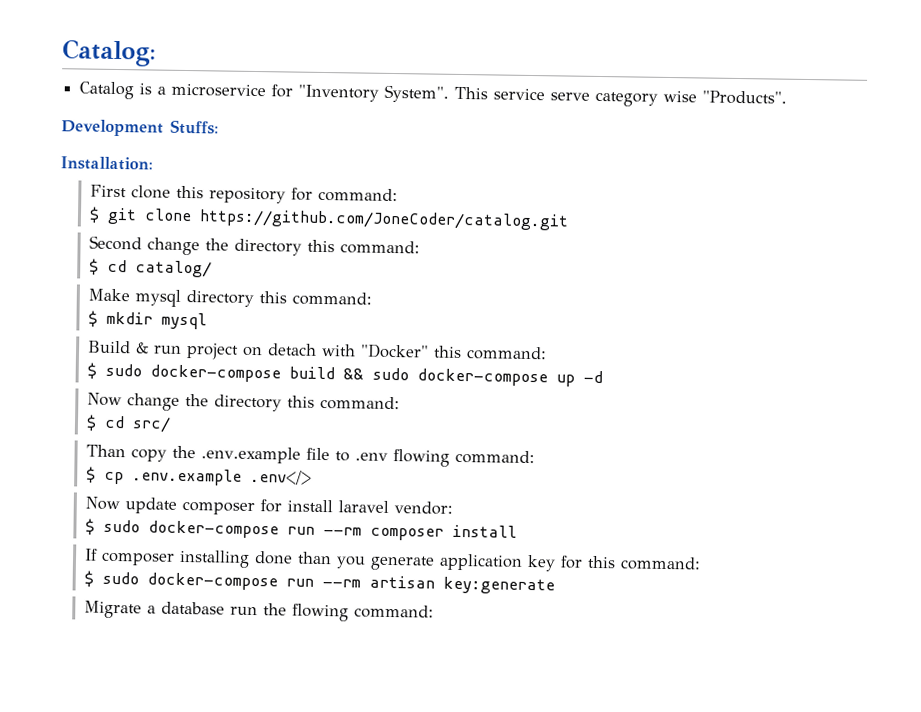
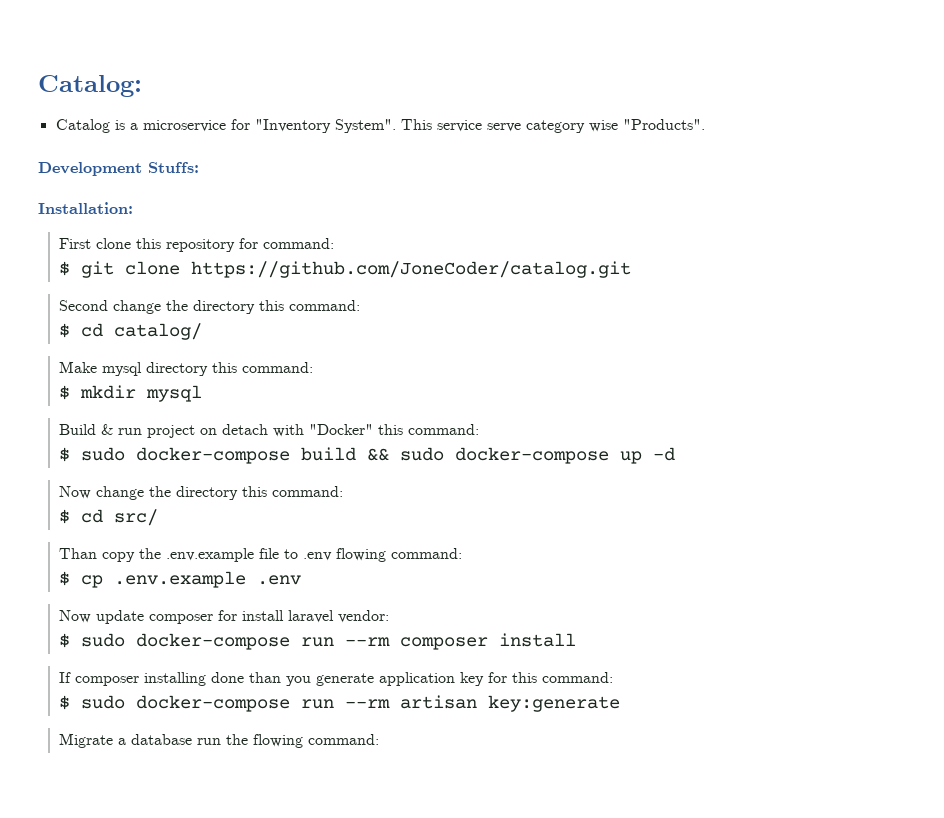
[249,469,312,485] .env</> -> [257,575,302,585] .env

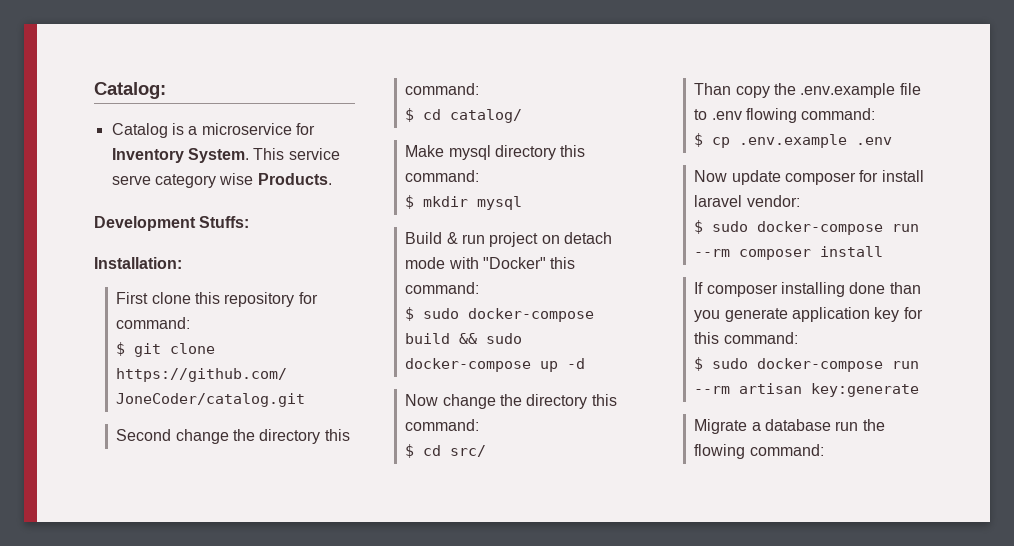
[254,119,396,133] "Inventory System". -> [111,148,249,163] Inventory System.
[622,119,705,130] "Products". -> [257,173,332,185] Products.
(269, 429) none -> [405,257,446,269] mode

